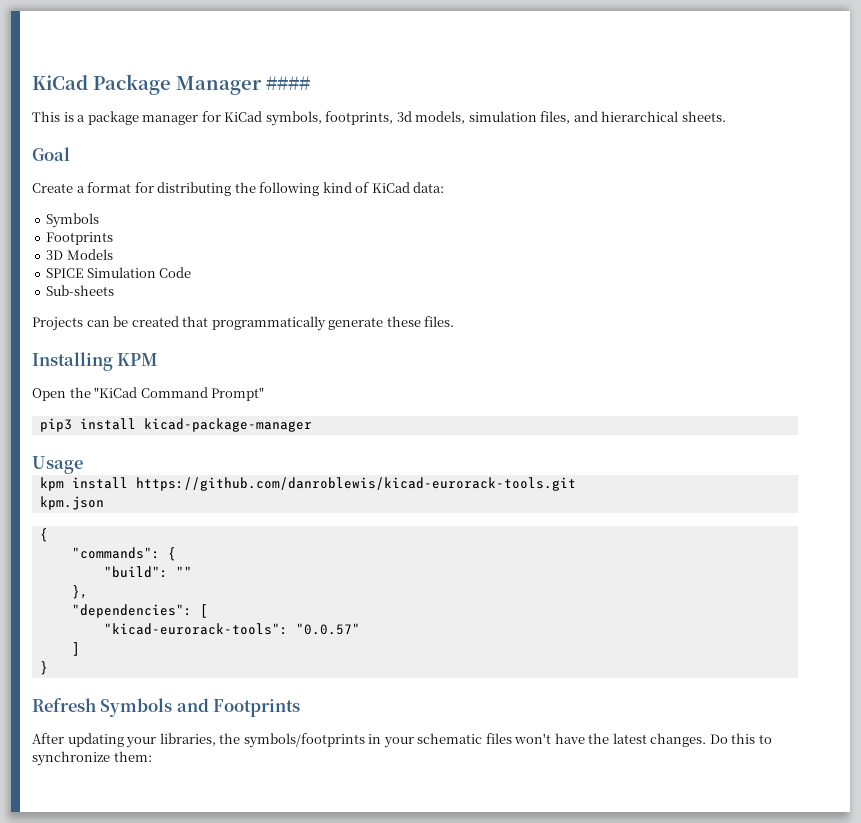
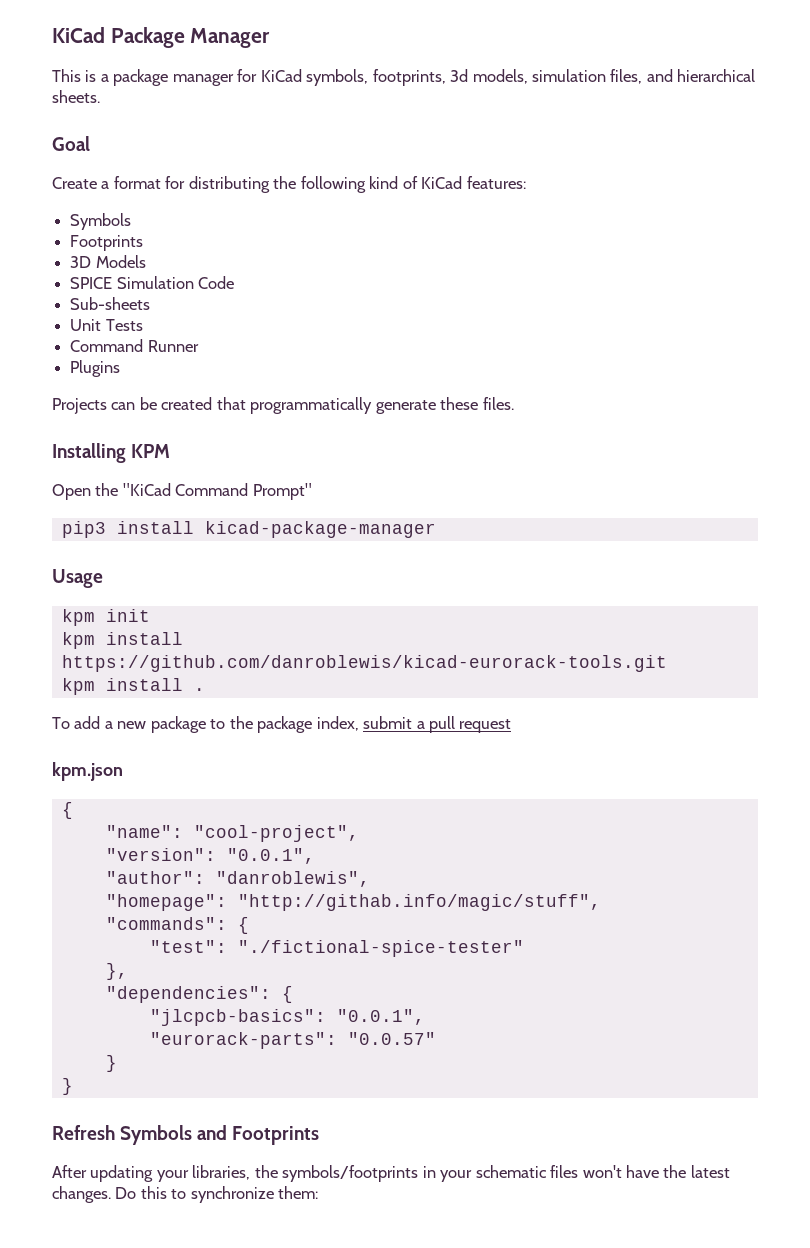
[266,76,310,90] #### -> (271, 38) none
[413,182,445,193] data: -> [466,176,526,189] features:
(115, 290) none -> [70,319,143,331] [70,339,199,352] [70,360,121,377] // Unit Tests // Command Runner // Plugins
(83, 465) none -> [61,609,150,626] // kpm init
[39,496,104,510] [39,528,48,542] kpm.json // { -> [61,678,205,695] [52,716,512,733] [52,762,123,781] [61,802,73,819] [105,825,359,842] [105,848,315,864] [105,871,370,887] [105,894,601,911] kpm install . // To add a new package to the package index, submit a pull request // kpm.json // { // "name": "cool-project", // "version": "0.0.1", // "author": "danroblewis", // "homepage": "http://githab.info/magic/stuff",
[103,566,192,578] "build": "" -> [149,940,524,957] "test": "./fictional-spice-tester"
[199,604,208,618] [103,623,288,635] [ // "kicad-eurorack-tools": -> [281,986,293,1003] [149,1009,425,1026] [149,1032,337,1049] { // "jlcpcb-basics": "0.0.1", // "eurorack-parts":
[71,642,80,656] ] -> [105,1055,117,1072] }

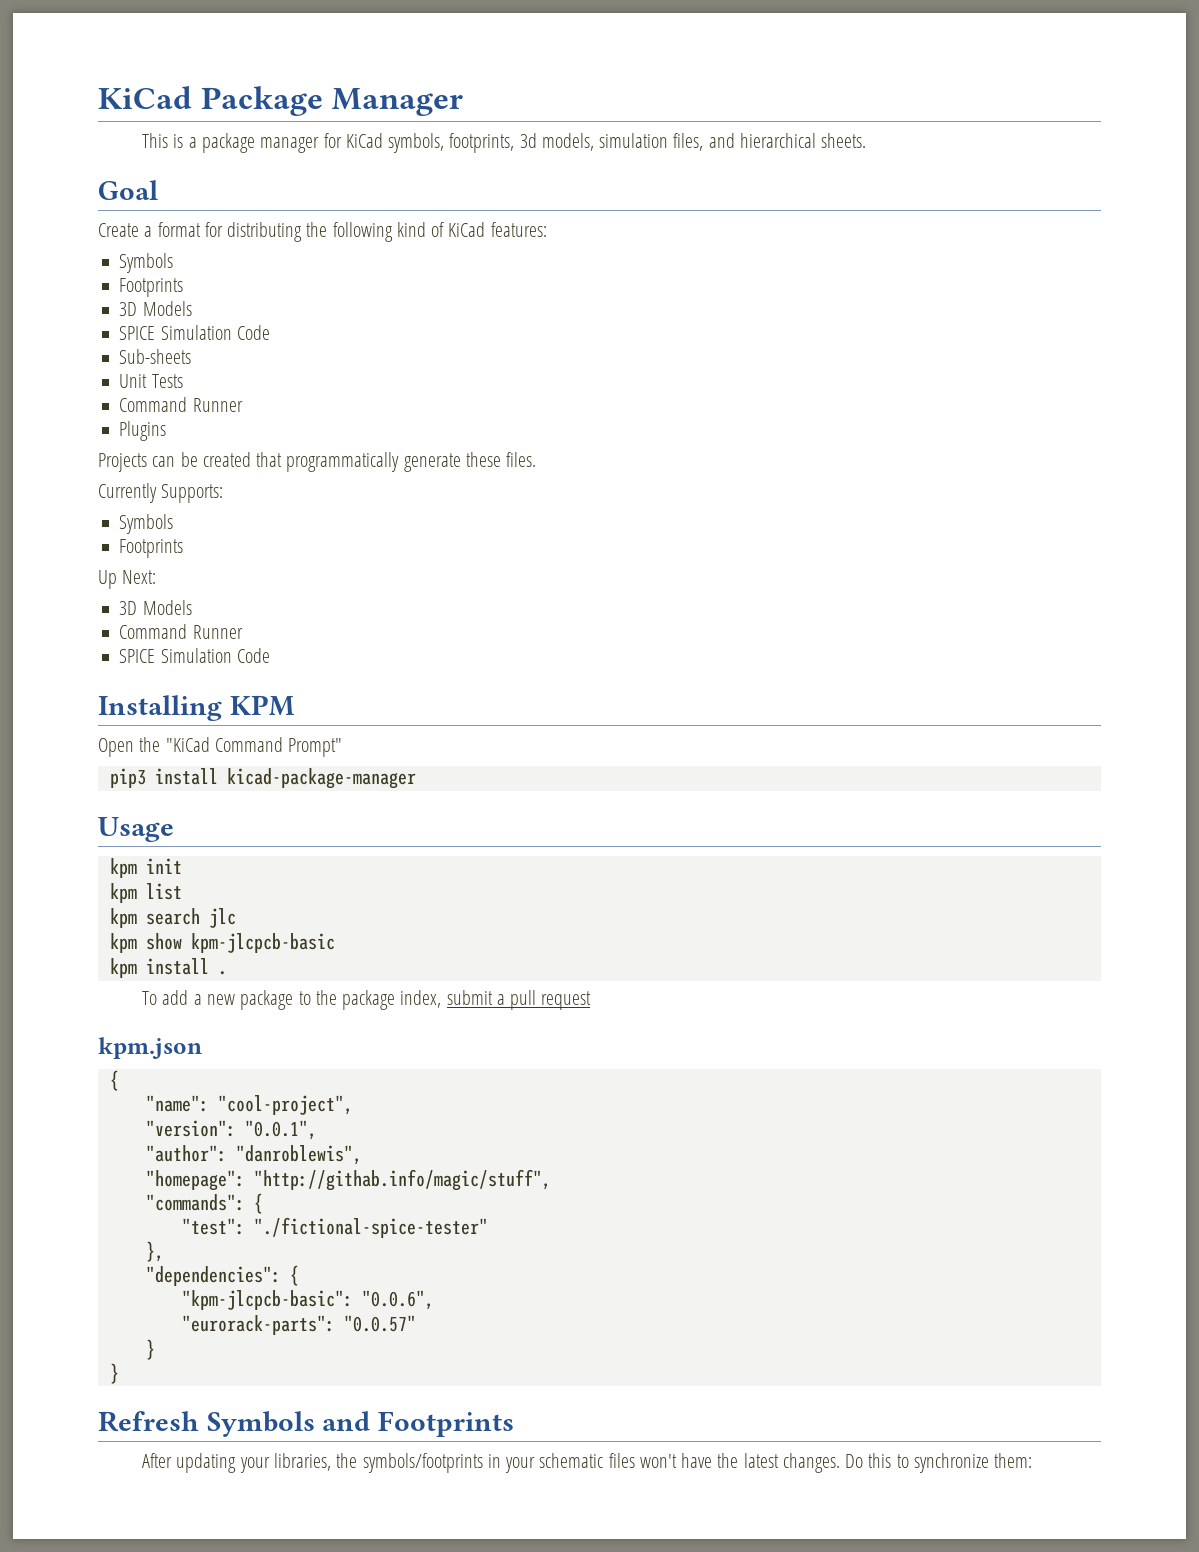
(514, 403) none -> [98,483,224,503] [119,514,174,534] [119,539,184,558] [98,570,157,589] [119,600,192,615] [119,624,243,639] [119,648,270,663] // Currently Supports: // Symbols // Footprints // Up Next: // 3D Models // Command Runner // SPICE Simulation Code
[105,632,183,645] [61,655,667,672] install https://github.com/danroblewis/kicad-eurorack-tools.git -> [145,883,182,900] [109,908,236,928] [109,933,335,953] list // kpm search jlc // kpm show kpm-jlcpcb-basic
[149,1009,425,1026] "jlcpcb-basics": "0.0.1", -> [181,1290,434,1310] "kpm-jlcpcb-basic": "0.0.6",

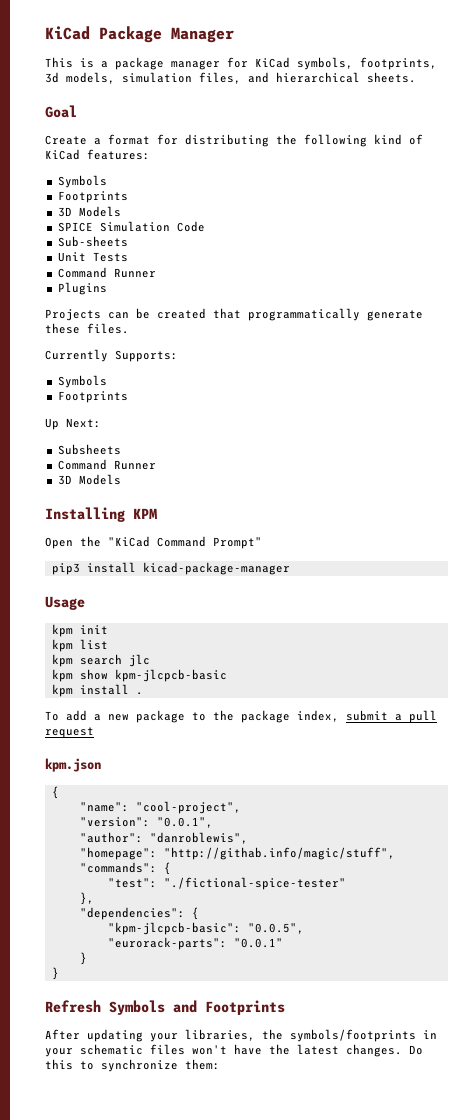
[119,600,192,615] [119,624,243,639] [119,648,270,663] 3D Models // Command Runner // SPICE Simulation Code -> [57,444,121,455] [57,459,156,470] [57,474,121,485] Subsheets // Command Runner // 3D Models
[361,1290,434,1310] "0.0.6", -> [247,923,304,934] "0.0.5",
[343,1315,416,1332] "0.0.57" -> [233,938,283,948] "0.0.1"

